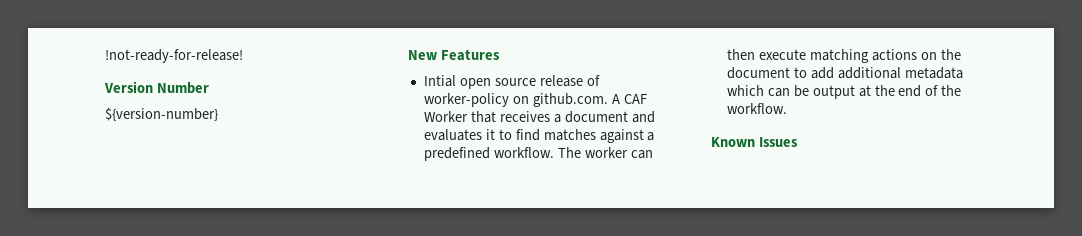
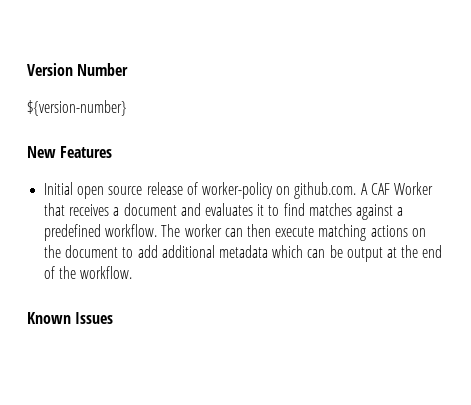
[105,49,243,63] !not-ready-for-release! // -> (27, 69) none
[423,75,456,87] Intial -> [44,182,74,195] Initial

